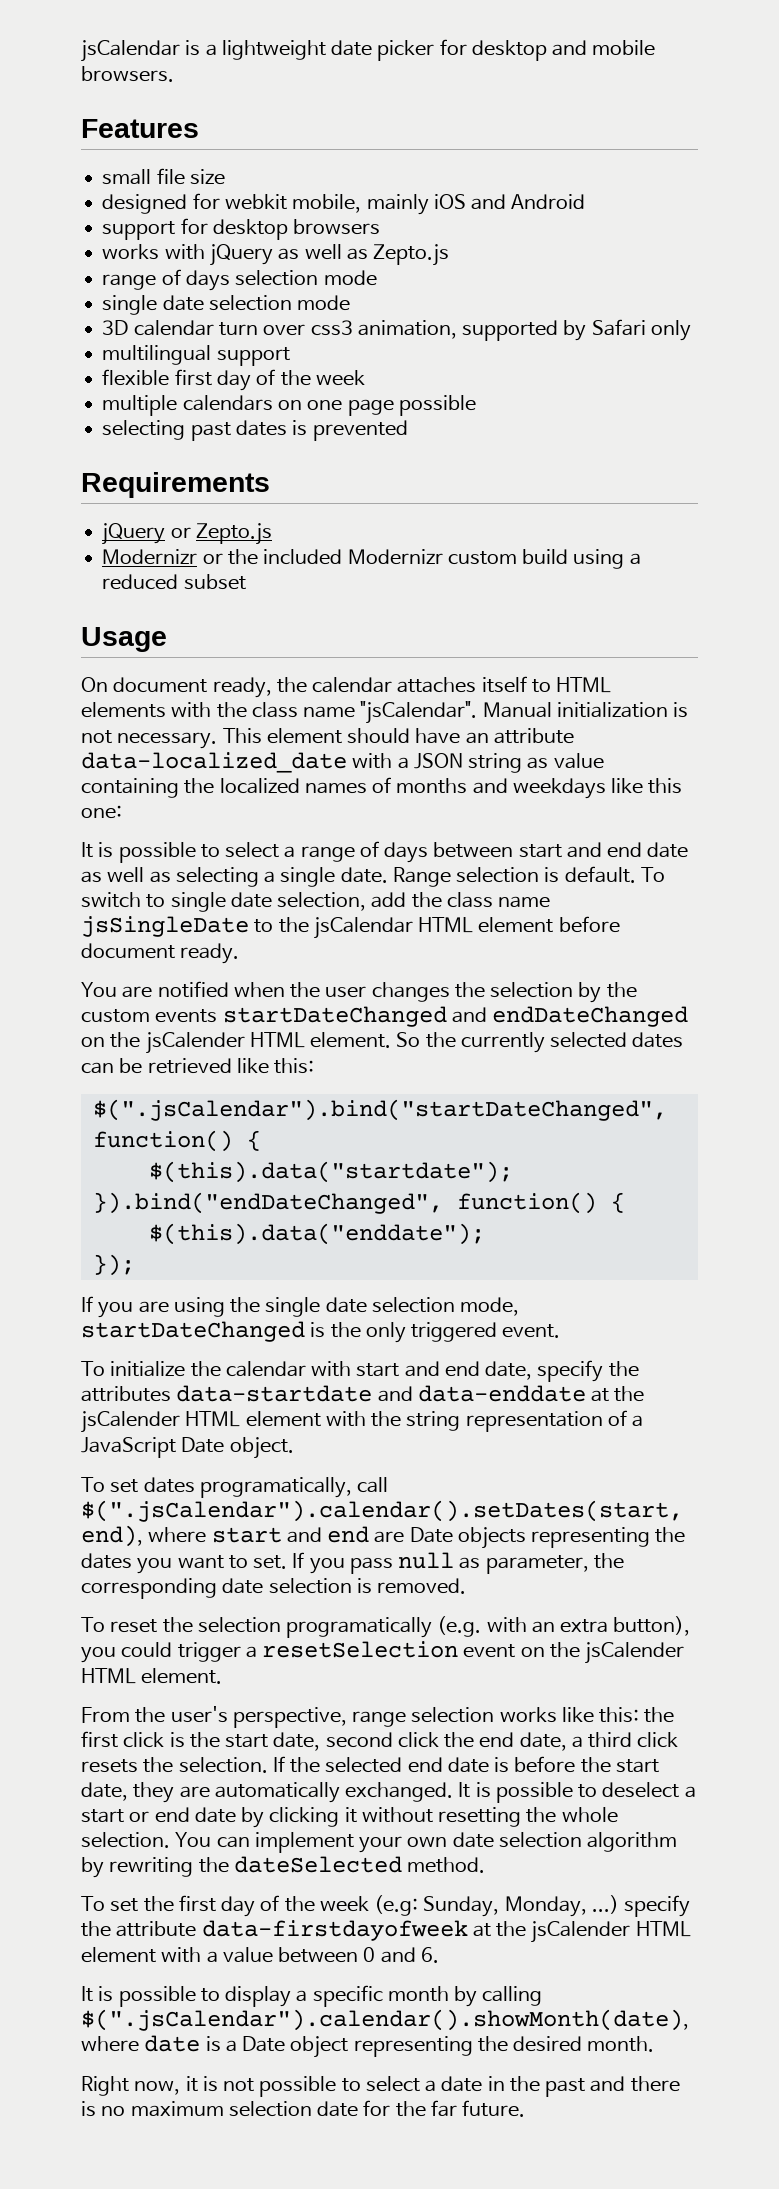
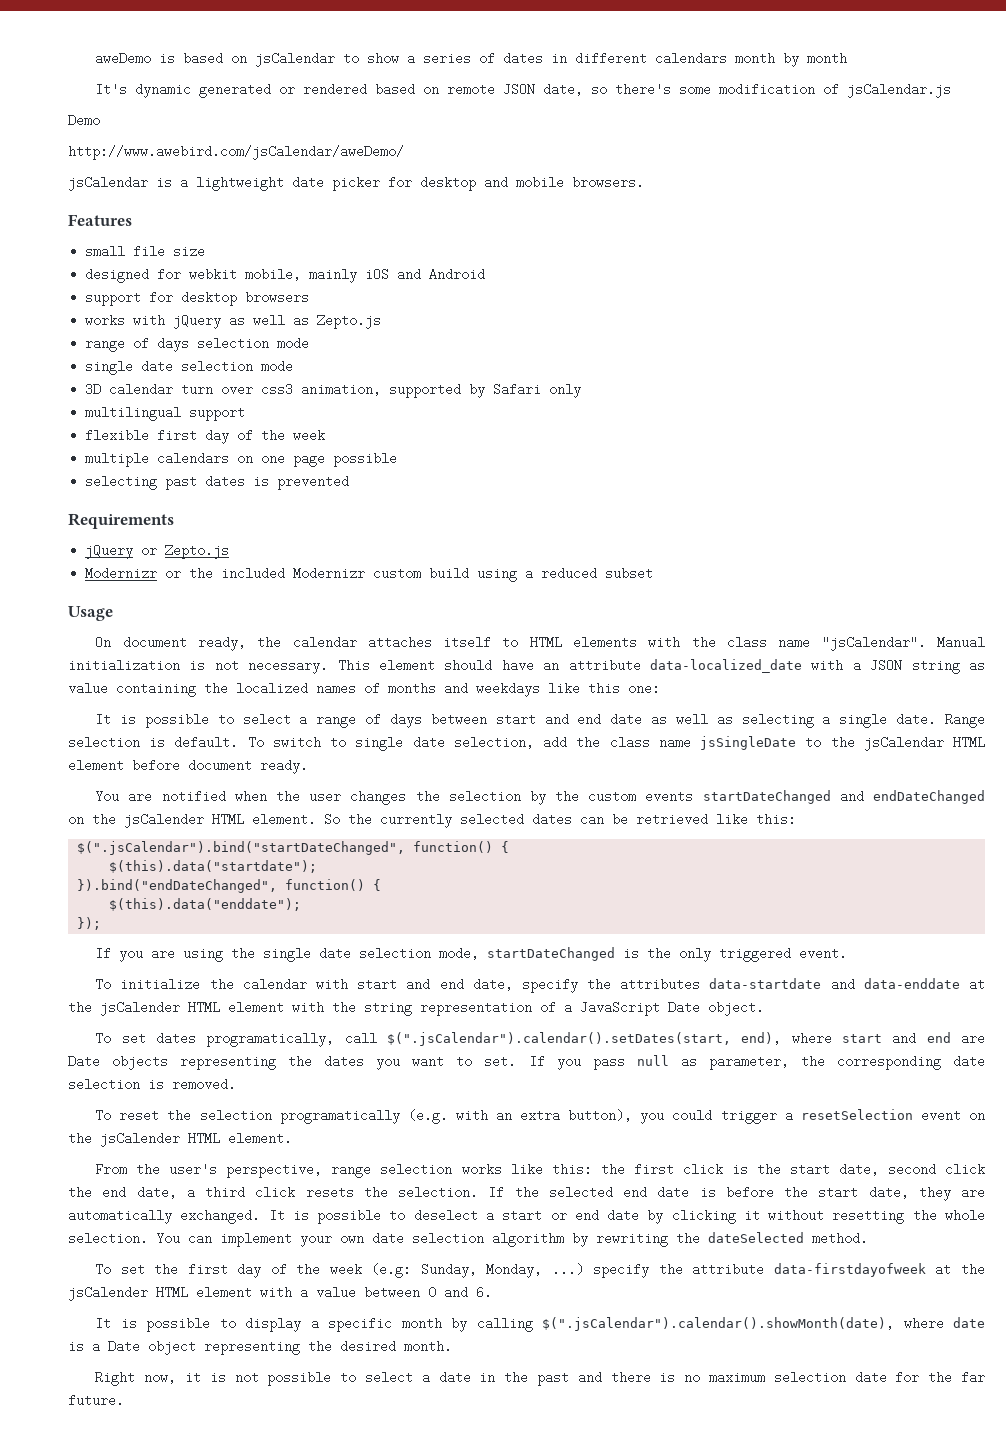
(81, 51) none -> [95,52,848,67] [95,83,952,98] [68,114,100,127] [68,145,404,160] aweDemo is based on jsCalendar to show a series of dates in different calendars month by month // It's dynamic generated or rendered based on remote JSON date, so there's some modification of jsCalendar.js // Demo // http://www.awebird.com/jsCalendar/aweDemo/ //

